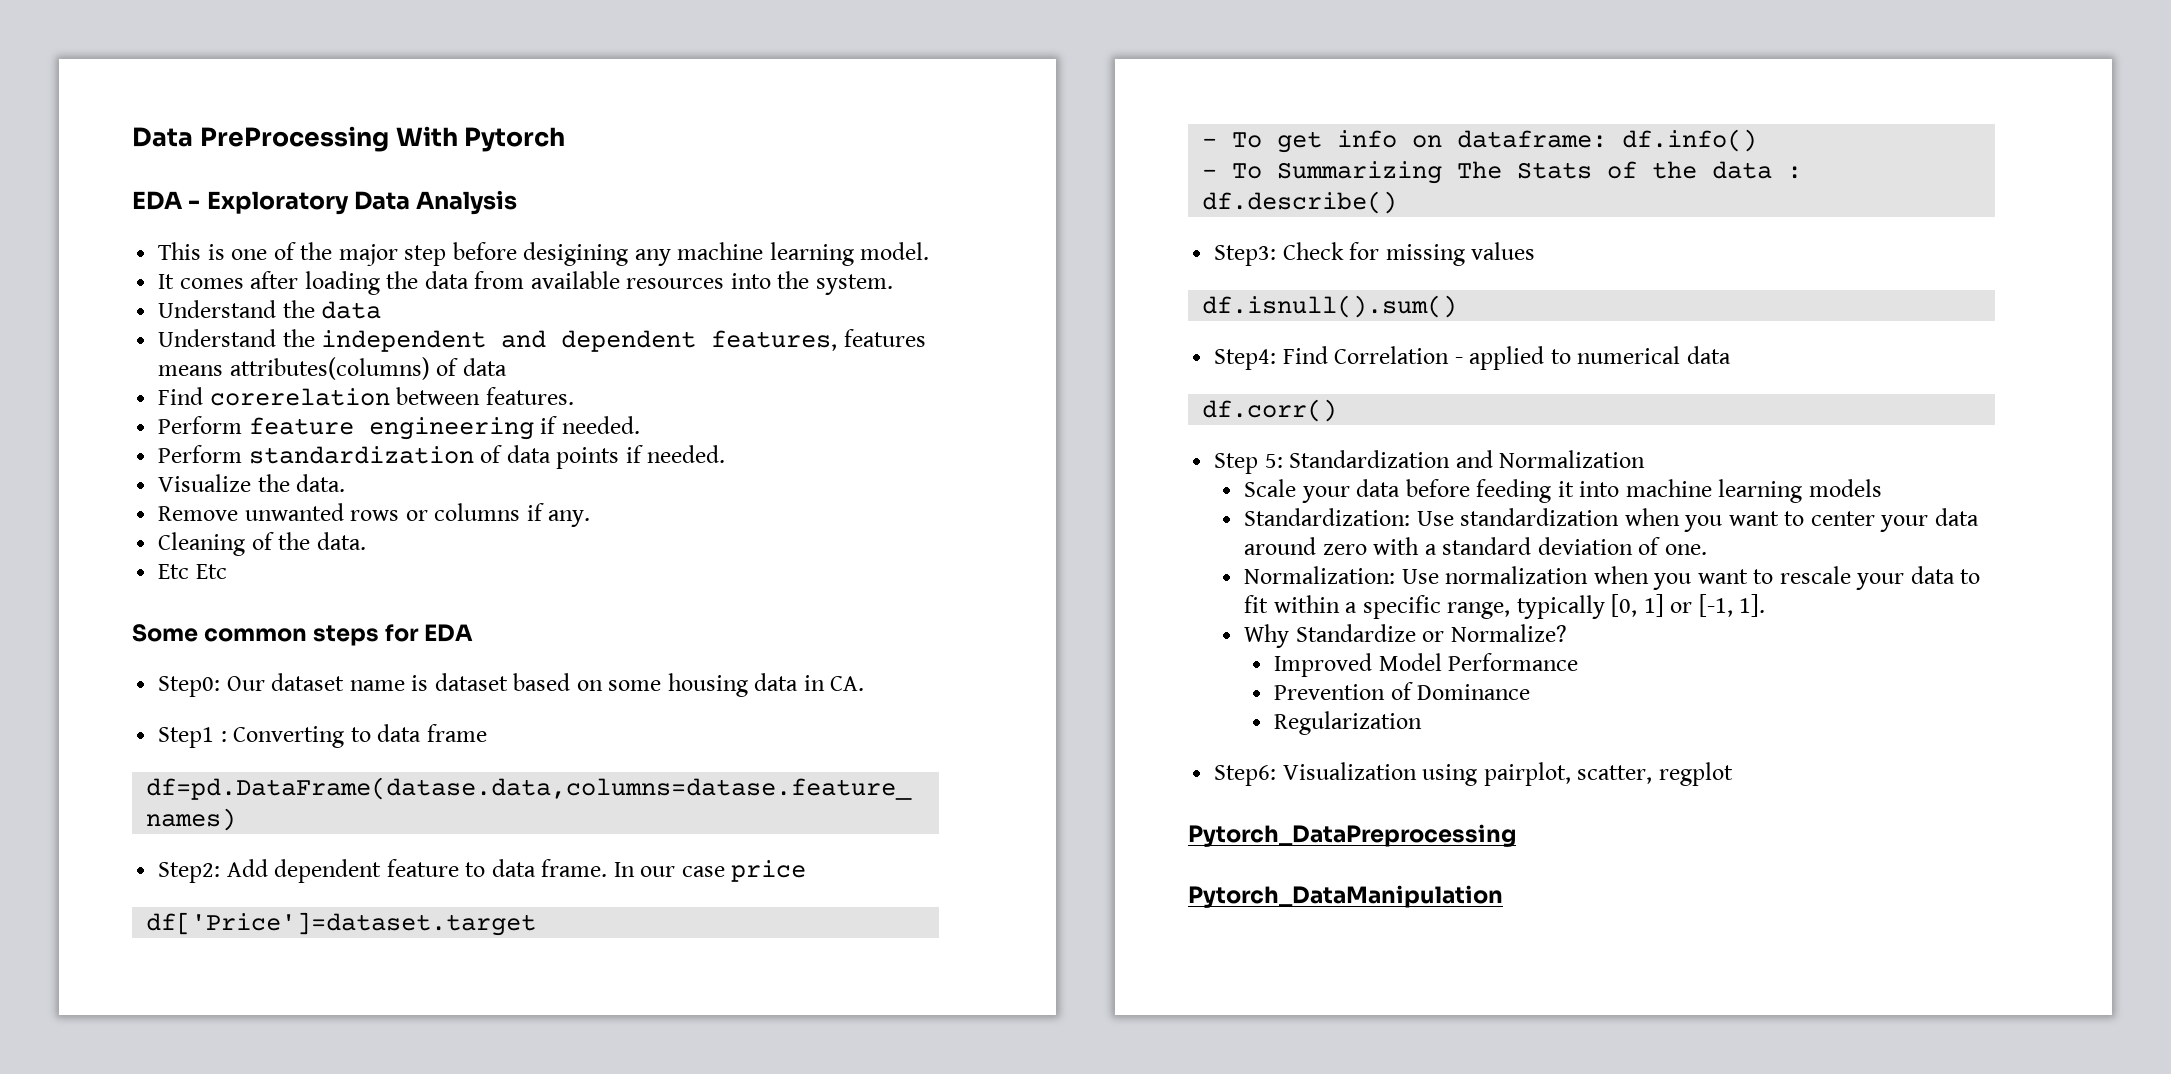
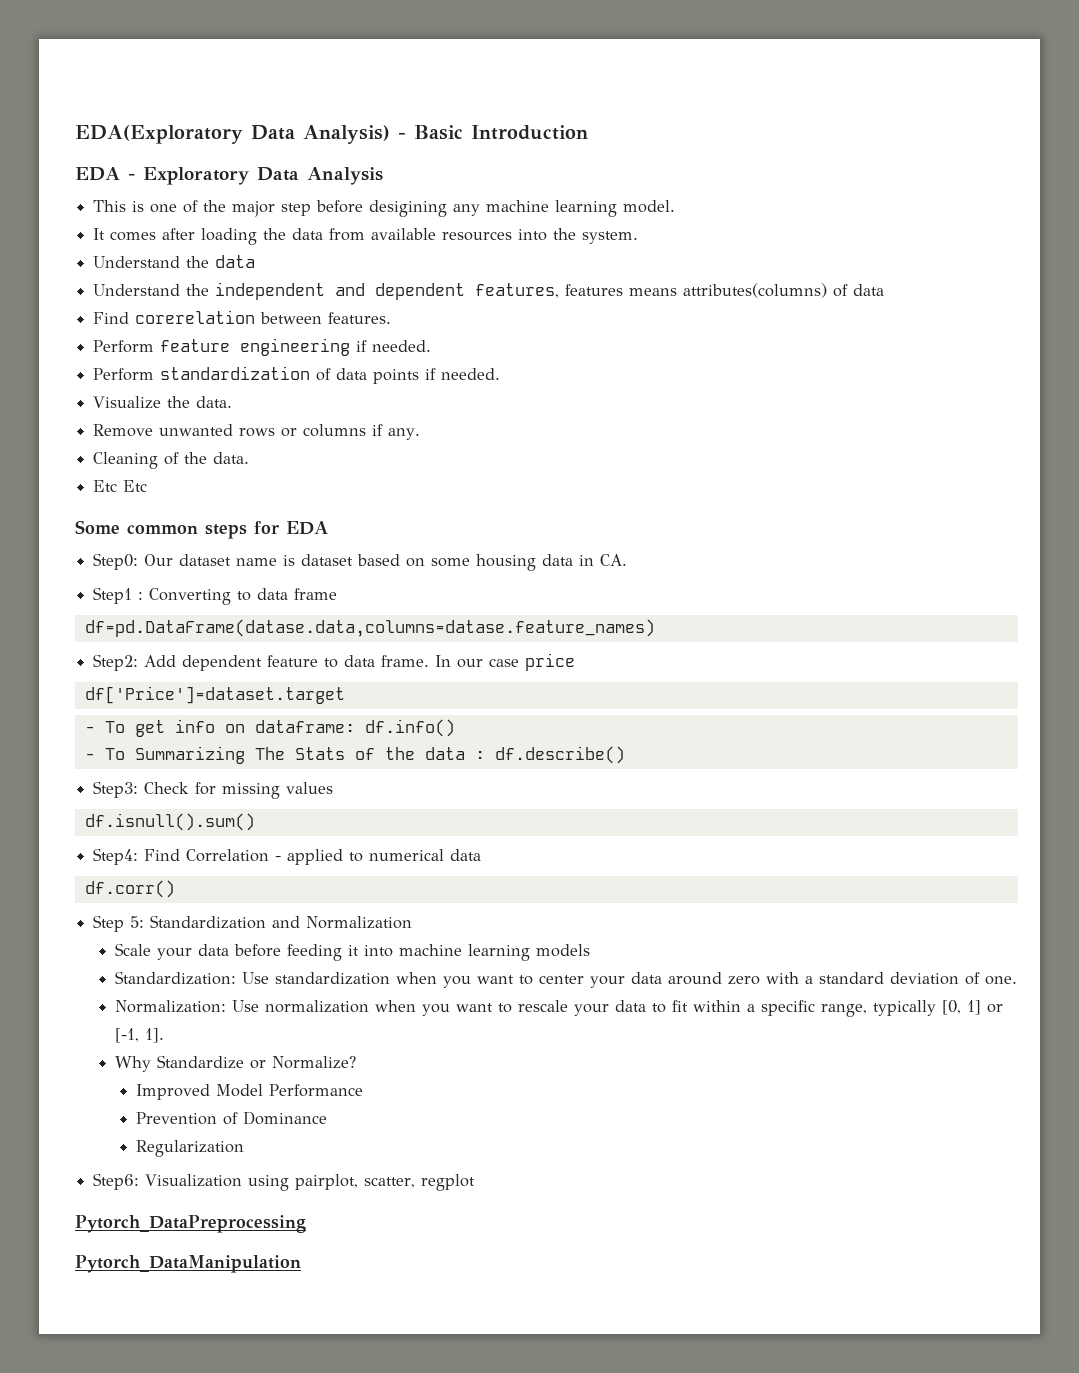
[132,126,566,152] Data PreProcessing With Pytorch -> [75,125,588,144] EDA(Exploratory Data Analysis) - Basic Introduction

